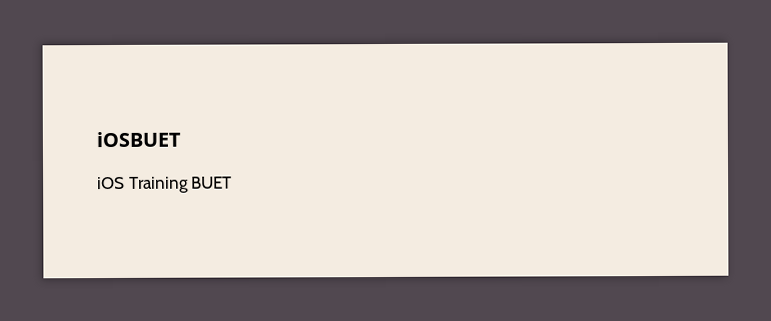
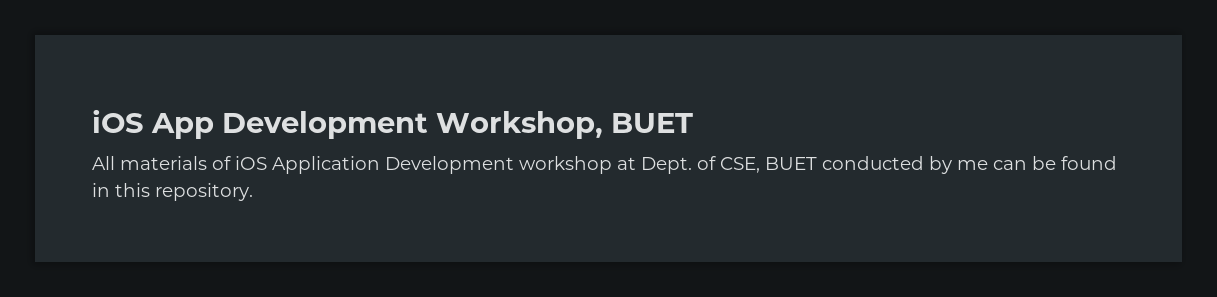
[96,131,181,148] [97,176,233,193] iOSBUET // iOS Training BUET -> [92,109,693,139] [92,156,1117,174] [92,183,253,201] iOS App Development Workshop, BUET // All materials of iOS Application Development workshop at Dept. of CSE, BUET conducted by me can be found in this repository.

